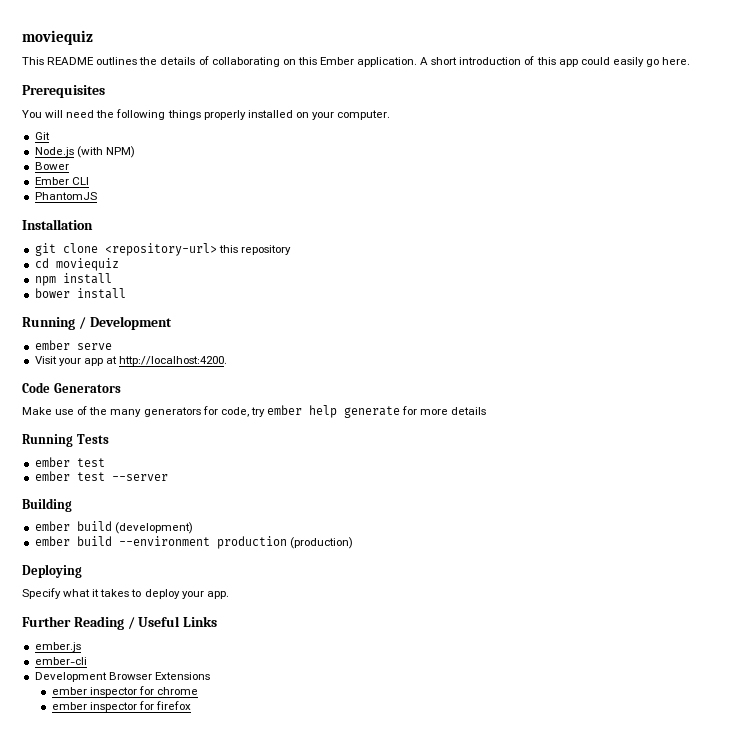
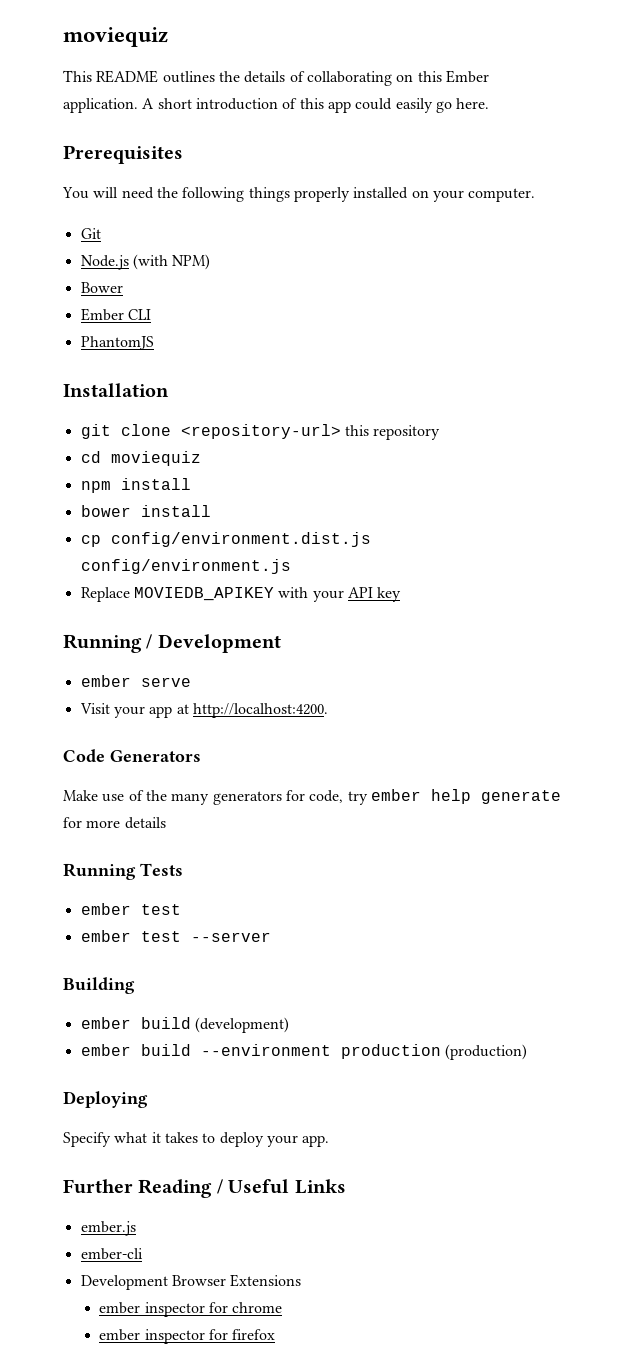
(126, 293) none -> [80,532,371,547] [80,559,291,574] [80,587,402,602] // cp config/environment.dist.js config/environment.js // Replace MOVIEDB_APIKEY with your API key

